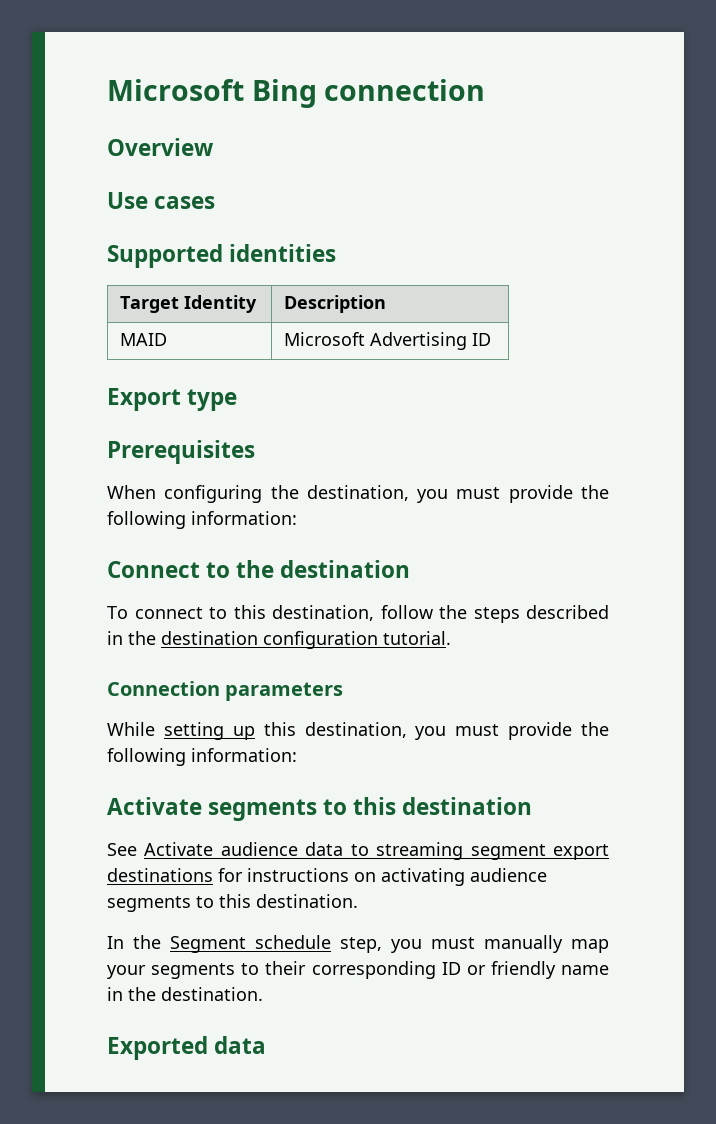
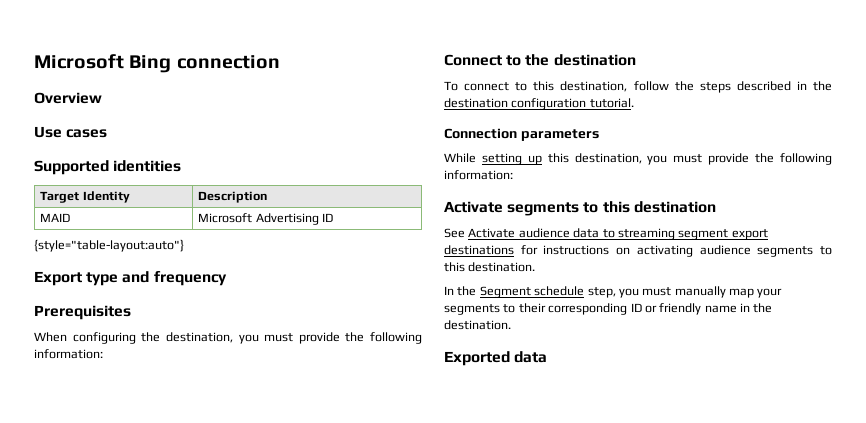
(492, 339) none -> [34,239,184,252] // {style="table-layout:auto"}
(238, 400) none -> [122,271,227,286] and frequency

